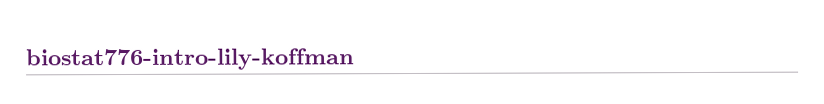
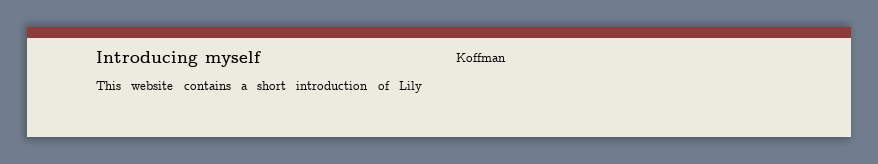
[25,48,355,71] biostat776-intro-lily-koffman -> [96,51,261,67] [96,81,422,93] [456,53,506,62] Introducing myself // This website contains a short introduction of Lily Koffman

